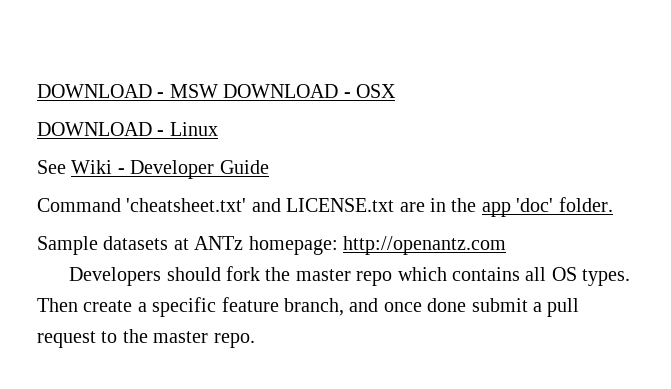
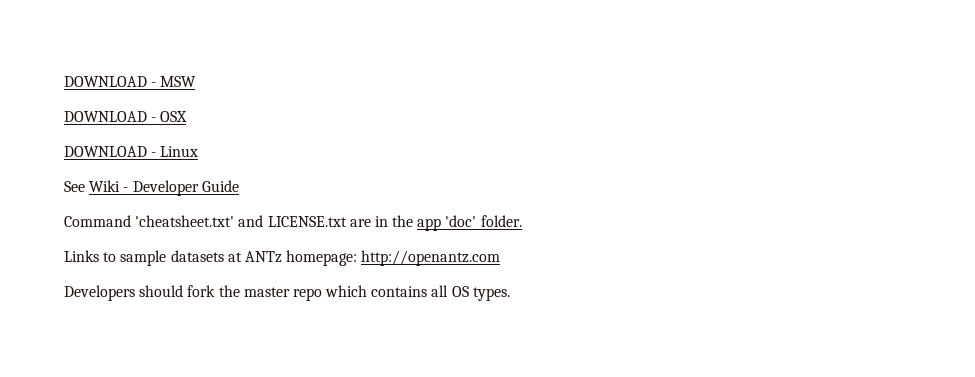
(218, 91) none -> (197, 81) //
[37,236,98,255] Sample -> [64,250,167,266] Links to sample
[37,297,580,317] [37,329,255,348] Then create a specific feature branch, and once done submit a pull request to the master repo. -> (510, 294) none

